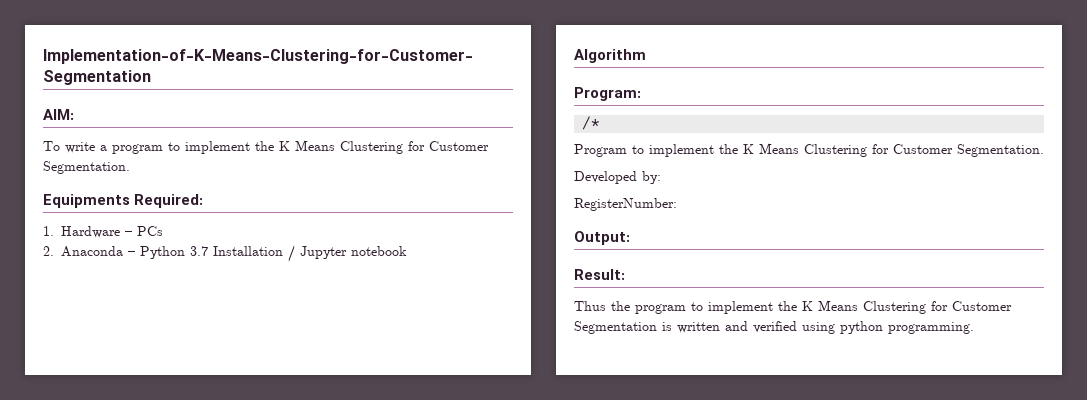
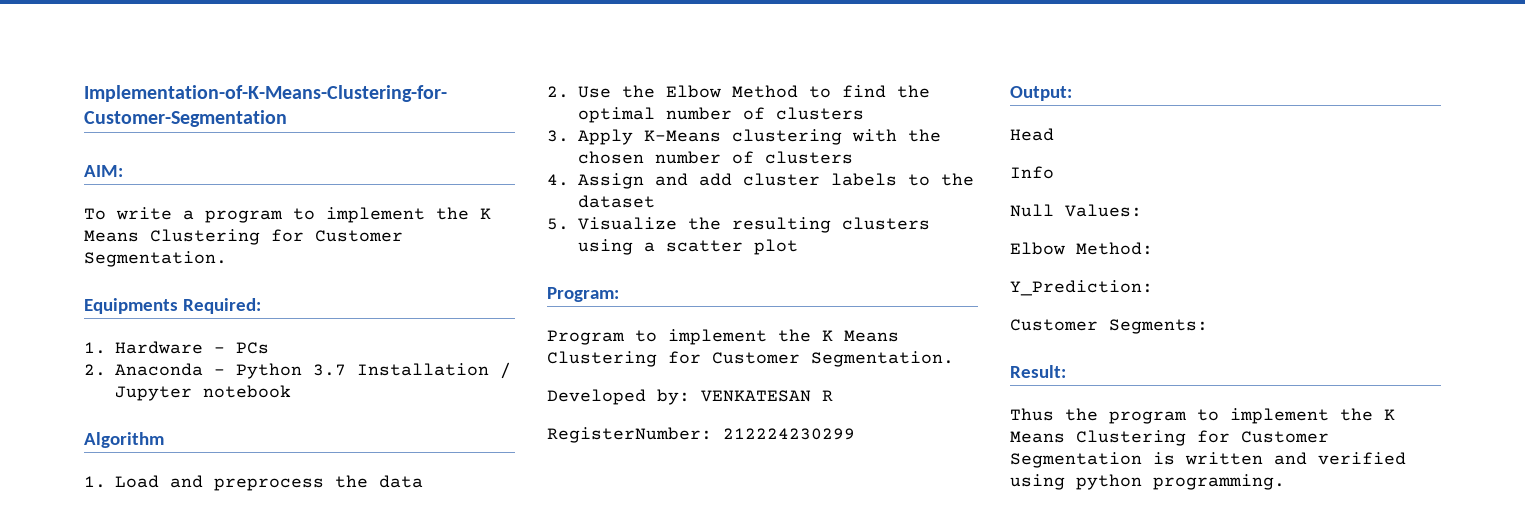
(646, 56) none -> [84,475,423,491] [547,85,930,98] [578,107,864,123] [547,129,941,145] [578,151,853,164] [547,173,974,189] [578,195,655,208] [547,217,930,233] [578,239,798,255] // 1. Load and preprocess the data // 2. Use the Elbow Method to find the optimal number of clusters // 3. Apply K-Means clustering with the chosen number of clusters // 4. Assign and add cluster labels to the dataset // 5. Visualize the resulting clusters using a scatter plot
[582,116,601,130] // /* -> (619, 294) none
(661, 177) none -> [701,390,833,402] VENKATESAN R
(677, 204) none -> [723,428,855,440] 212224230299
(630, 238) none -> [1010,128,1054,141] [1010,166,1054,179] [1010,204,1142,217] [1010,242,1153,255] [1010,280,1153,296] [1010,319,1208,334] // Head // Info // Null Values: // Elbow Method: // Y_Prediction: // Customer Segments:

